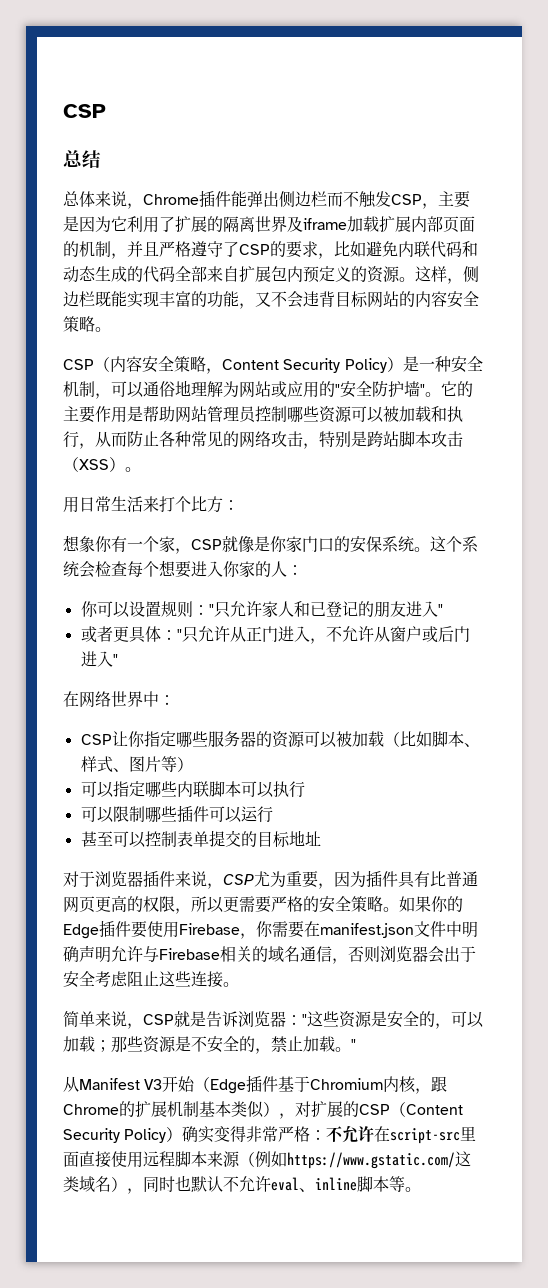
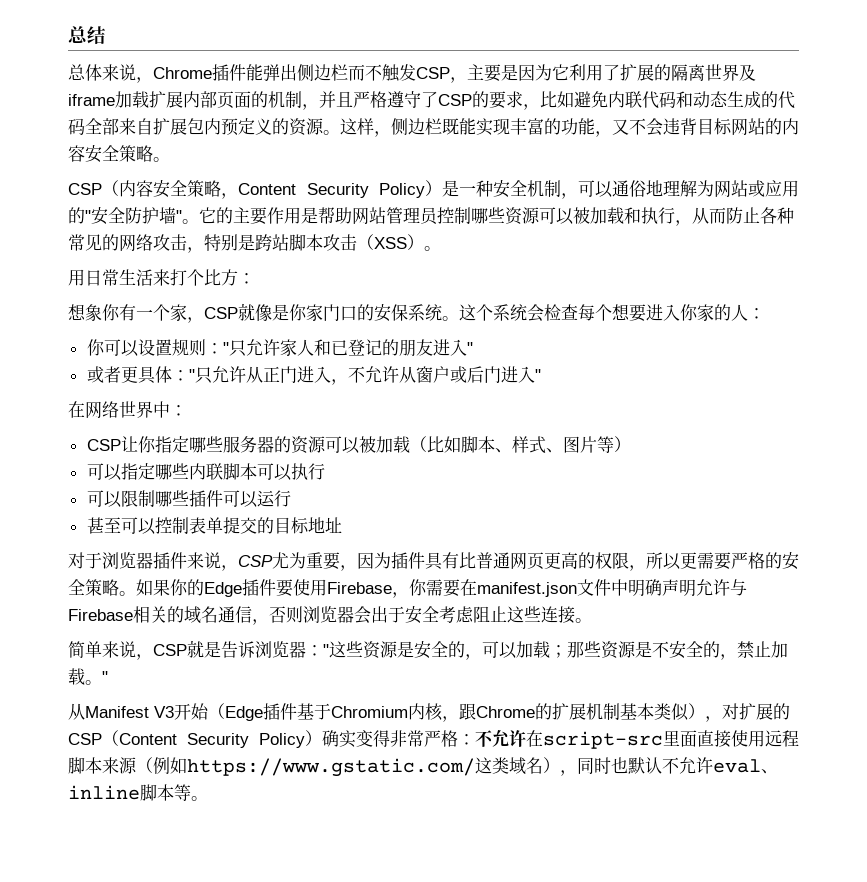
[63,104,106,118] CSP // -> (68, 35) none

